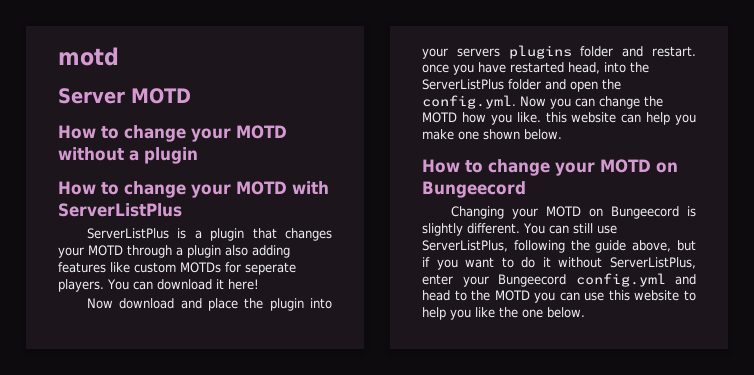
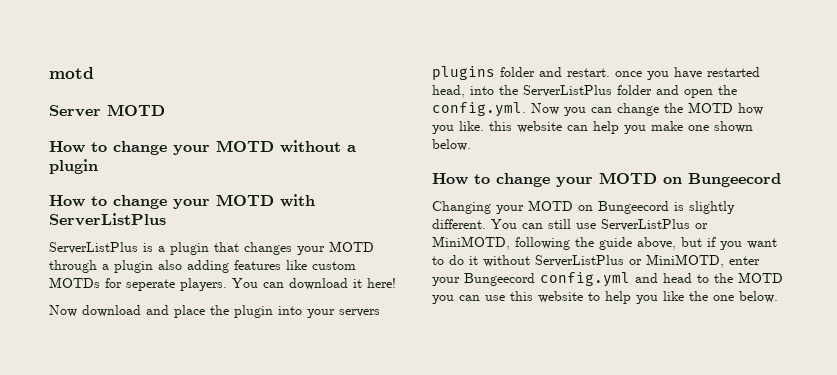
[422,240,508,252] ServerListPlus, -> [601,219,708,231] [432,236,510,250] ServerListPlus or MiniMOTD,
[610,257,696,269] ServerListPlus, -> [535,254,724,268] ServerListPlus or MiniMOTD,

